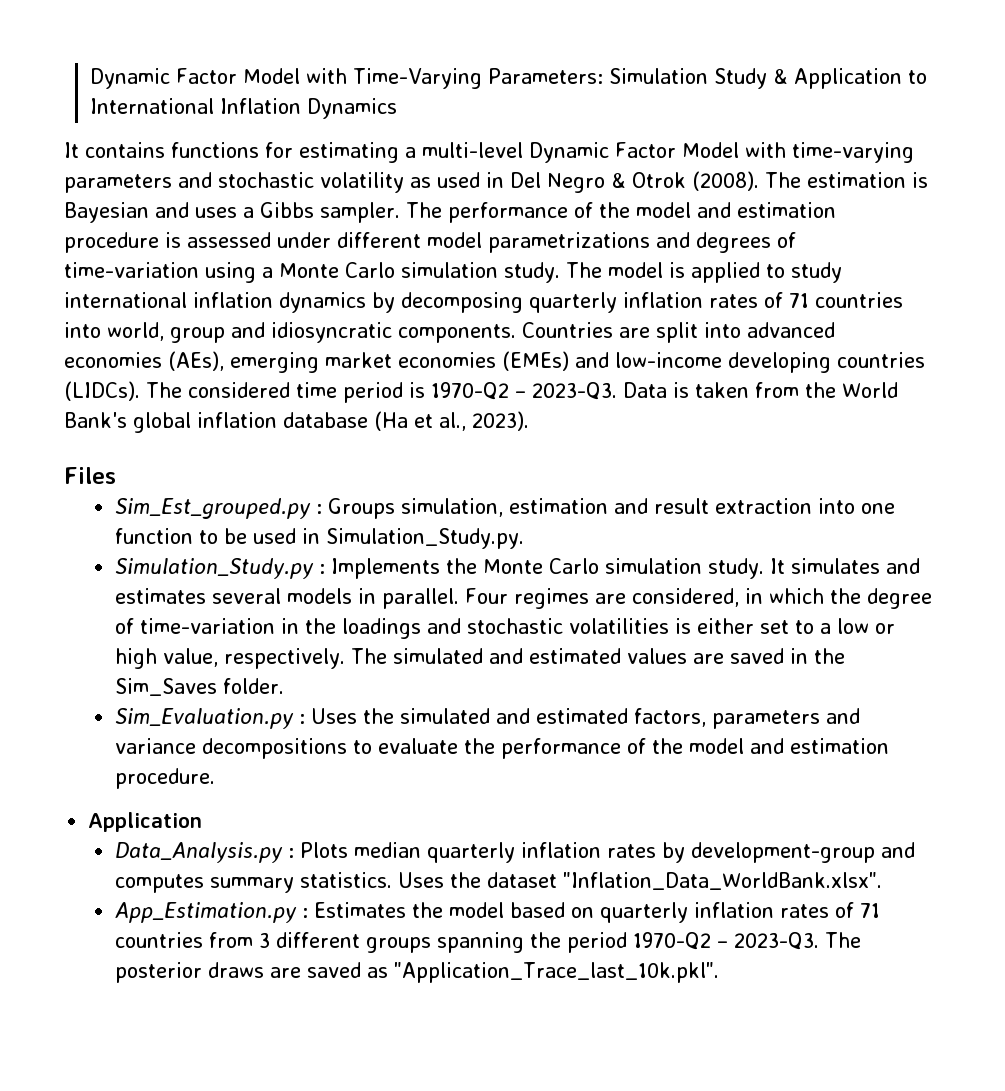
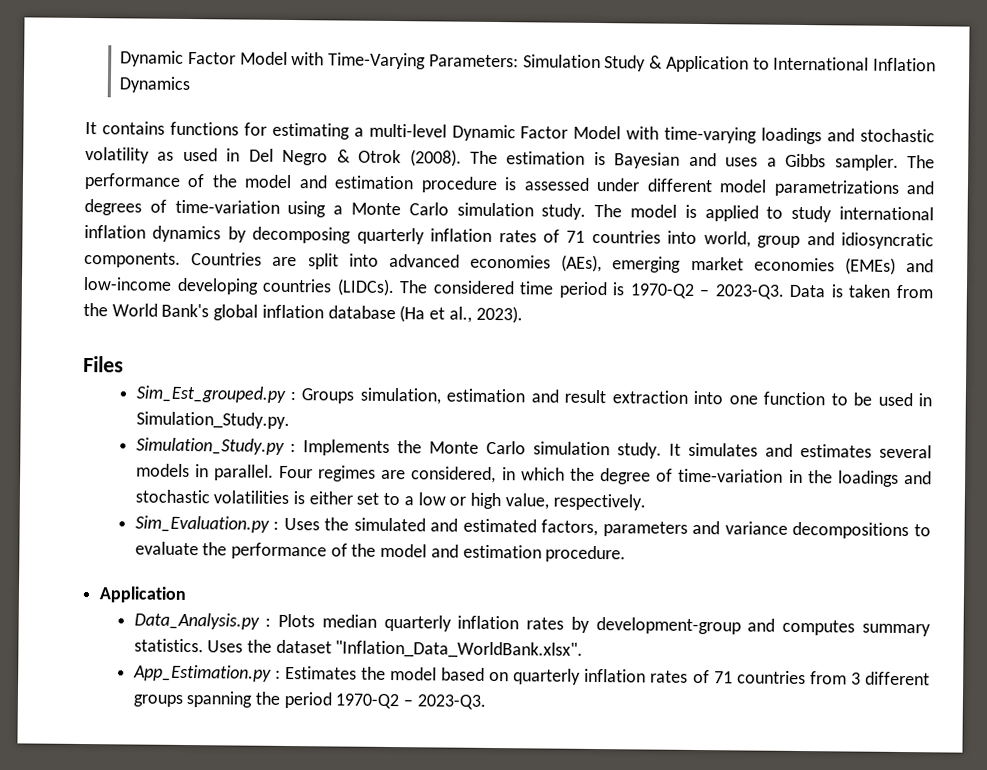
[64,174,172,193] parameters -> [761,127,823,145] loadings
[350,648,845,664] [114,678,284,696] The simulated and estimated values are saved in the Sim_Saves folder. -> (646, 502) none
[824,932,861,948] [114,962,719,983] The posterior draws are saved as "Application_Trace_last_10k.pkl". -> (486, 702) none

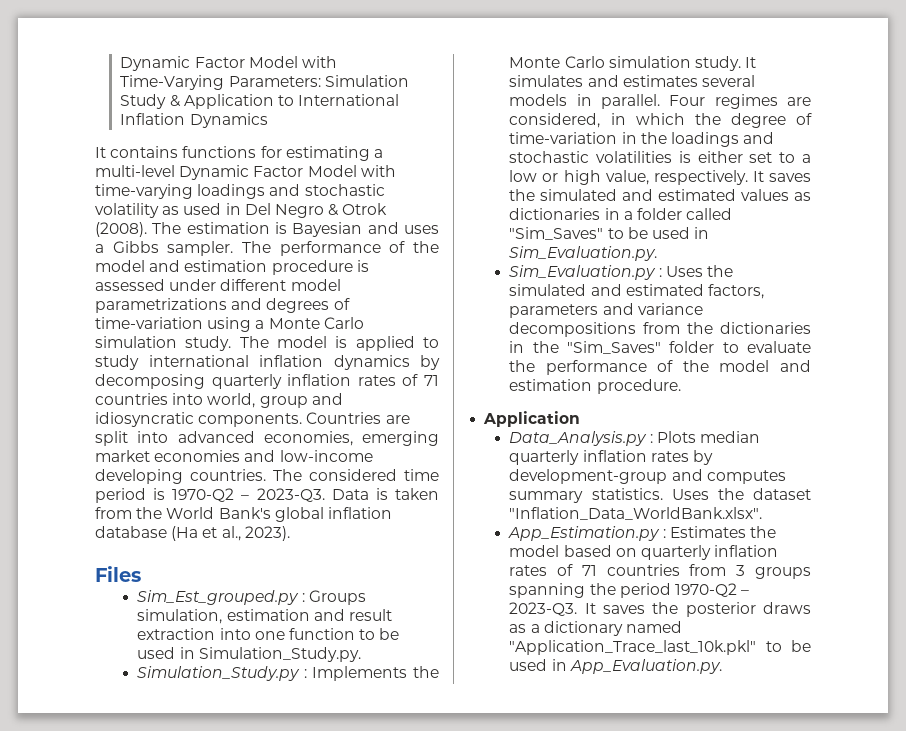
[470,254,603,273] economies (AEs), -> [263,431,353,446] economies,
[844,257,896,275] (EMEs) -> (241, 456) none
[262,278,395,297] countries (LIDCs). -> [190,469,266,481] countries.
(646, 502) none -> [752,171,811,182] [509,189,811,201] [509,208,733,220] [509,227,710,240] [509,246,658,261] It saves the simulated and estimated values as dictionaries in a folder called "Sim_Saves" to be used in Sim_Evaluation.py.
(910, 530) none -> [643,322,811,334] [509,341,715,354] from the dictionaries in the "Sim_Saves" folder
[864,671,930,686] different -> (746, 570) none
(486, 702) none -> [584,602,811,617] [509,621,682,636] [509,640,811,655] [509,659,722,674] It saves the posterior draws as a dictionary named "Application_Trace_last_10k.pkl" to be used in App_Evaluation.py.

